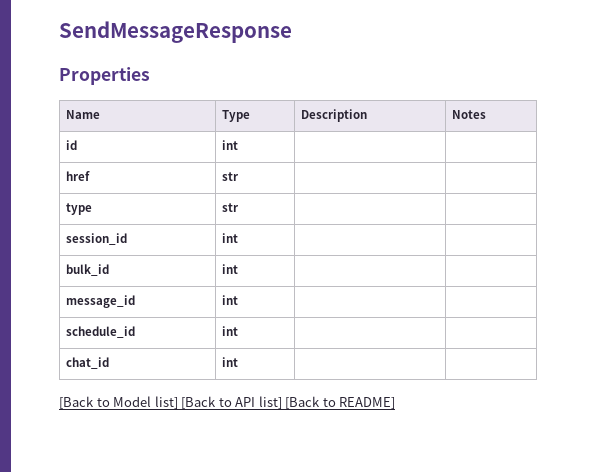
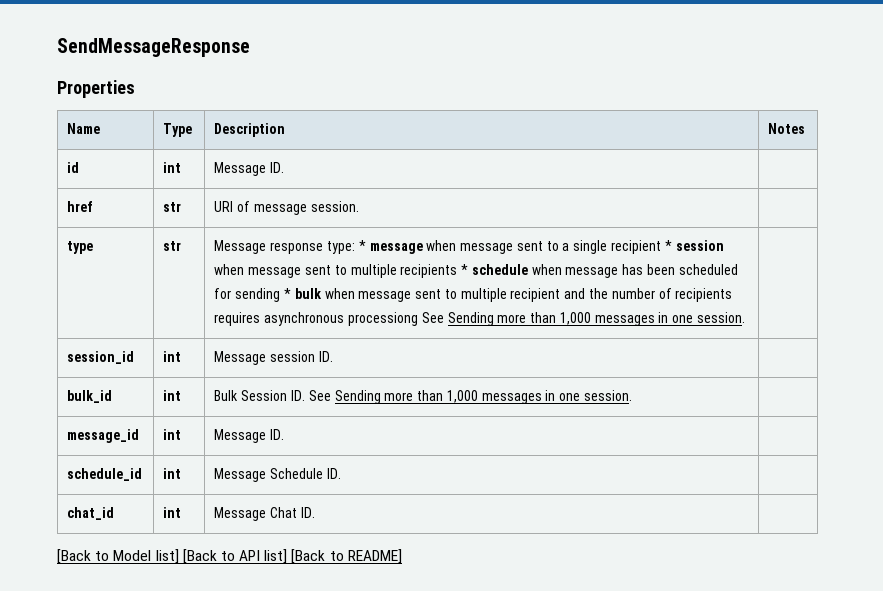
(238, 145) none -> [214,162,285,176] Message ID.
[65,203,92,215] [221,203,239,212] | // type | str | -> [214,201,359,215] [67,241,94,254] [163,241,182,251] [214,240,724,254] [214,264,738,278] [214,288,733,302] [214,312,745,326] URI of message session. | // type | str | Message response type: * message when message sent to a single recipient * session when message sent to multiple recipients * schedule when message has been scheduled for sending * bulk when message sent to multiple recipient and the number of recipients requires asynchronous processiong See Sending more than 1,000 messages in one session.
(238, 238) none -> [214,351,333,365] Message session ID.
(238, 269) none -> [214,390,632,404] Bulk Session ID. See Sending more than 1,000 messages in one session.
(238, 300) none -> [214,429,285,443] Message ID.
(238, 331) none -> [214,468,341,482] Message Schedule ID.
(238, 362) none -> [214,507,315,521] Message Chat ID.

